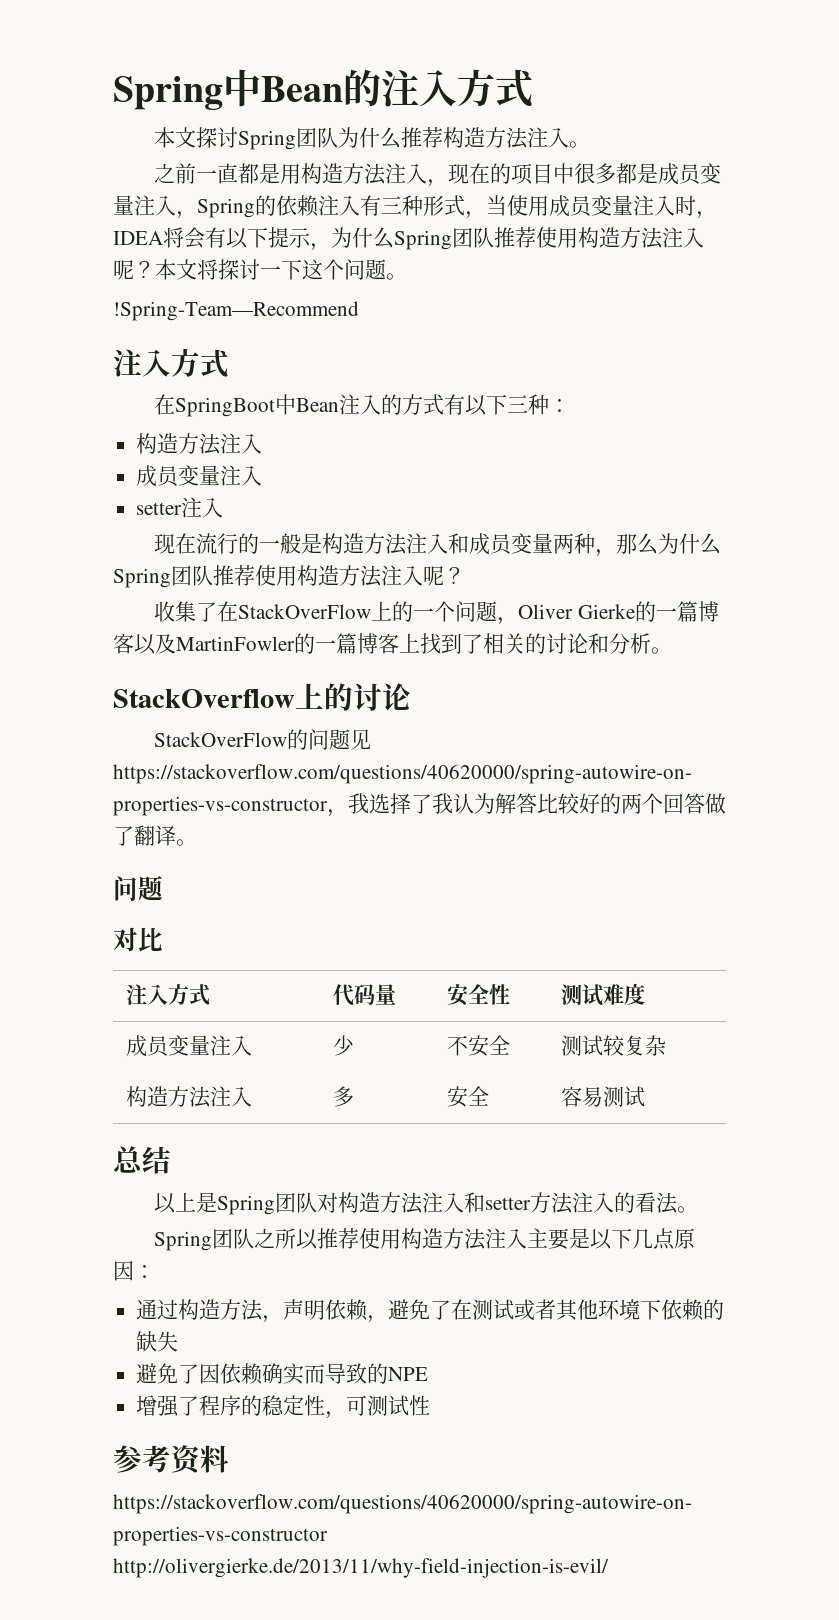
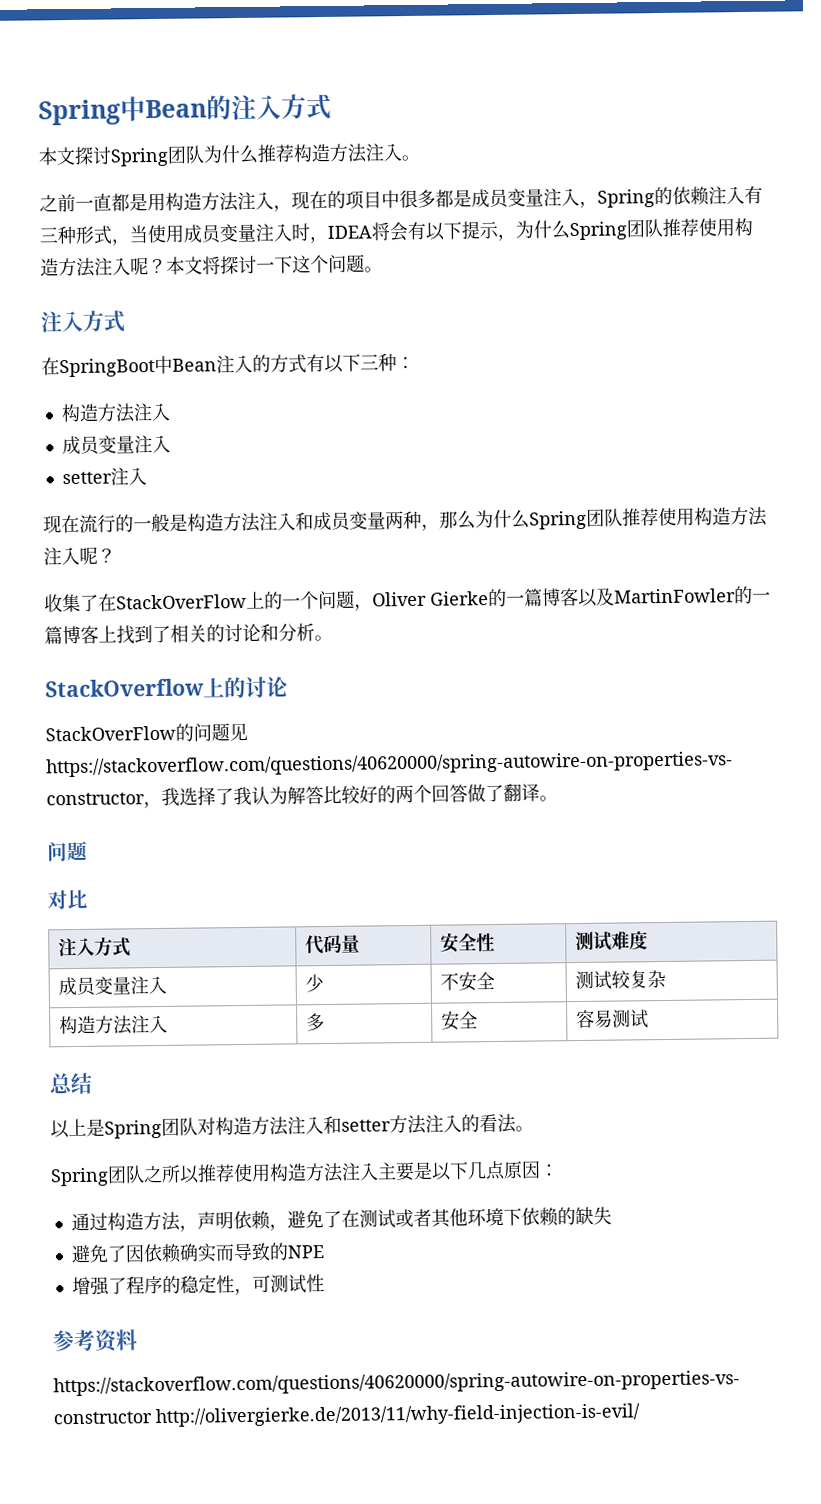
[113,301,359,321] // !Spring-Team—Recommend -> (383, 269) none

